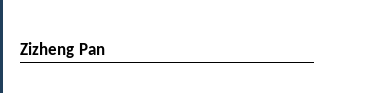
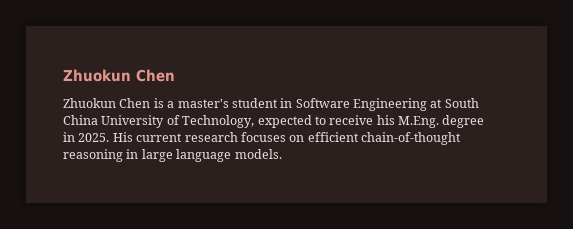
[20,42,105,58] Zizheng Pan -> [63,69,175,82] [63,98,479,111] [63,115,485,128] [63,132,461,145] [63,149,282,162] Zhuokun Chen // Zhuokun Chen is a master's student in Software Engineering at South China University of Technology, expected to receive his M.Eng. degree in 2025. His current research focuses on efficient chain-of-thought reasoning in large language models.

